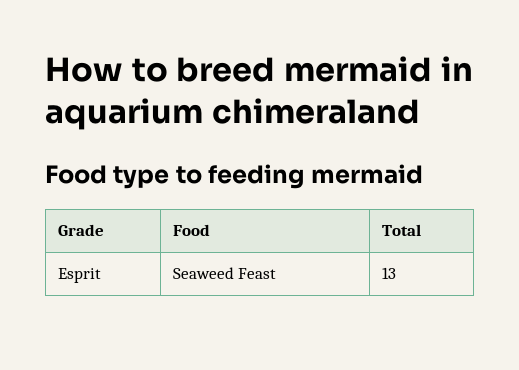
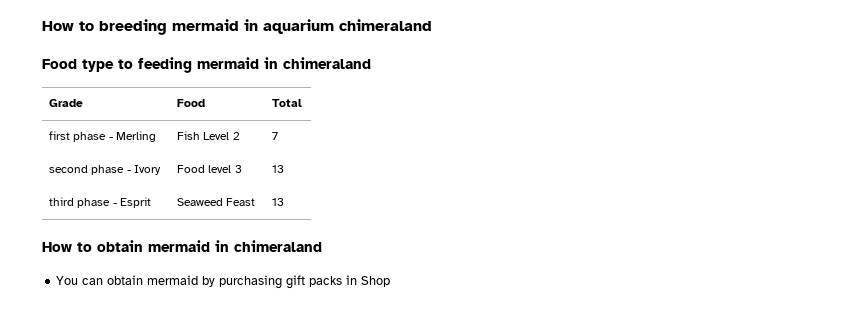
[45,57,276,82] How to breed -> [42,19,167,35] How to breeding
(423, 174) none -> [264,57,371,69] in chimeraland
[57,268,101,283] [172,267,277,279] [381,267,396,279] Esprit | Seaweed Feast | 13 -> [49,131,156,142] [177,131,240,140] [272,132,279,140] [49,165,161,175] [177,165,242,173] [272,165,285,173] [49,197,151,208] [177,198,256,206] [272,198,285,206] [42,240,322,252] [56,275,391,289] first phase - Merling | Fish Level 2 | 7 // second phase - Ivory | Food level 3 | 13 // third phase - Esprit | Seaweed Feast | 13 // How to obtain mermaid in chimeraland // You can obtain mermaid by purchasing gift packs in Shop

